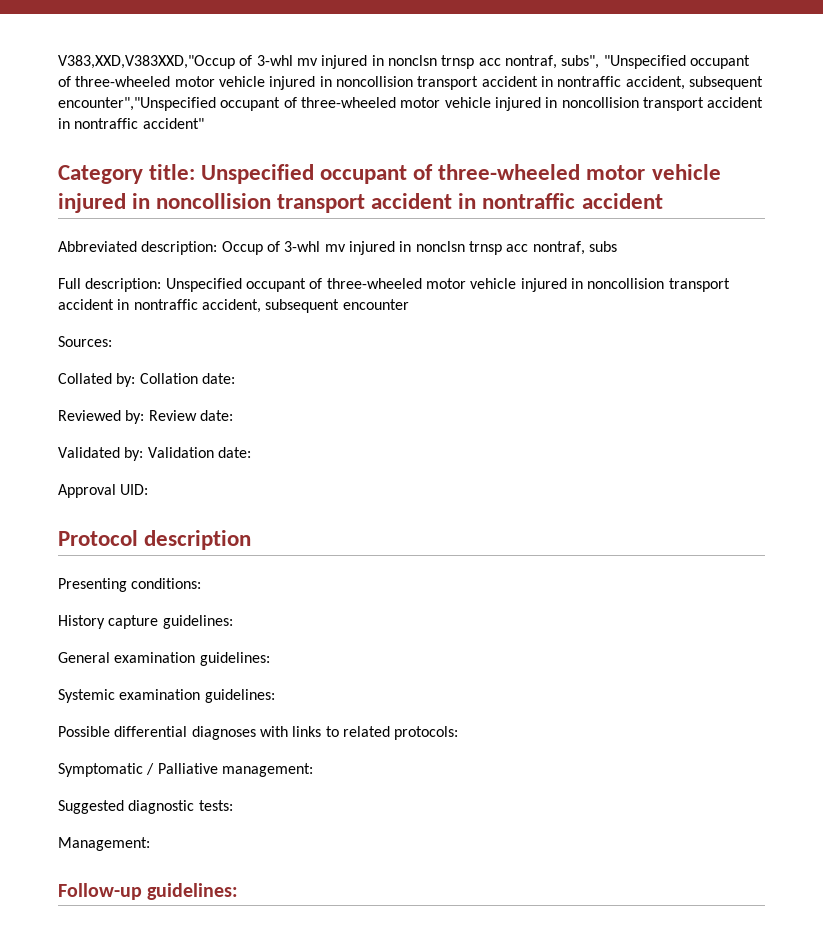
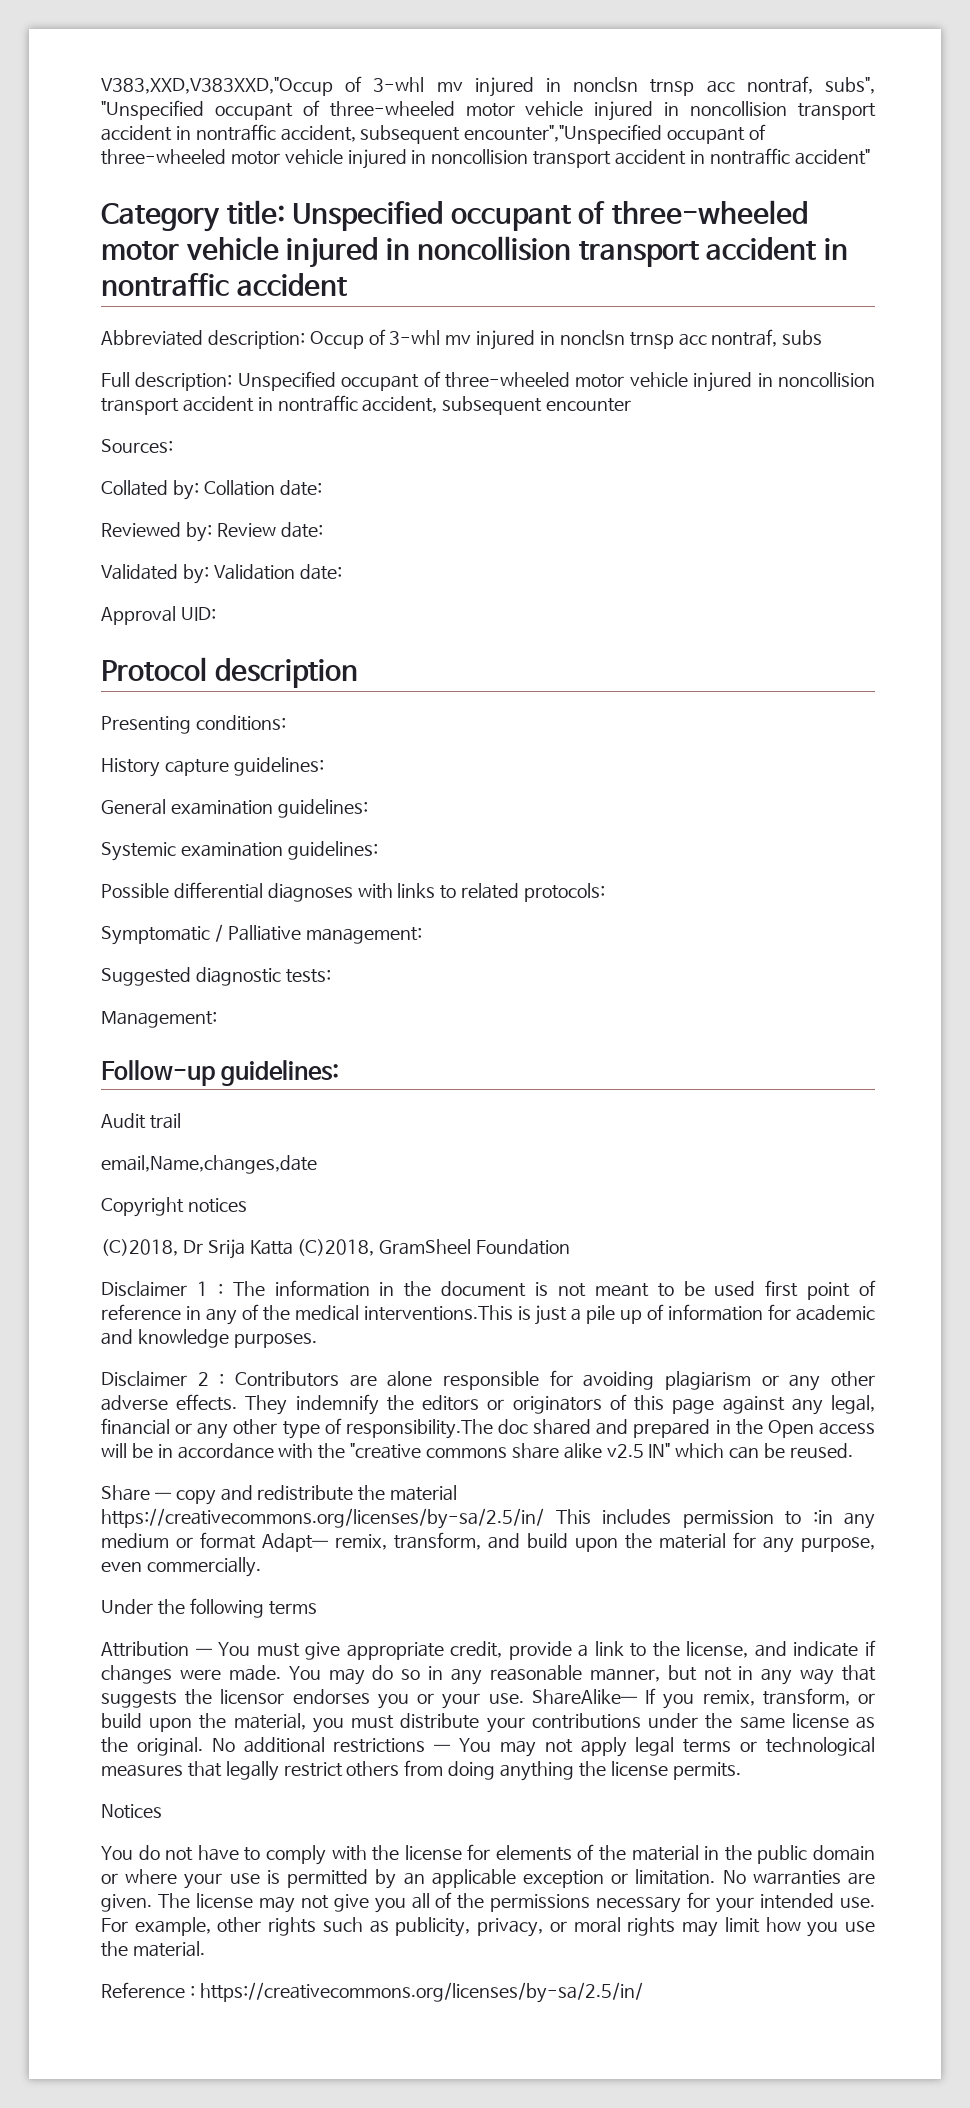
(239, 891) none -> [101,1113,181,1129] [101,1155,317,1174] [101,1197,247,1217] [101,1239,571,1259] [101,1280,876,1300] [101,1304,876,1325] [101,1329,317,1348] [101,1370,875,1391] [101,1394,875,1415] [101,1418,876,1439] [101,1443,853,1459] [101,1485,458,1505] [101,1508,876,1529] [101,1532,875,1553] [101,1557,261,1577] [101,1598,317,1618] [101,1640,877,1660] [101,1665,876,1685] [101,1688,875,1709] [101,1713,876,1733] [101,1737,875,1757] [101,1760,741,1781] [101,1804,162,1819] [101,1844,876,1865] [101,1869,875,1889] [101,1892,875,1913] [101,1917,875,1937] [101,1941,205,1957] [101,1982,643,2003] // Audit trail // email,Name,changes,date // Copyright notices // (C)2018, Dr Srija Katta (C)2018, GramSheel Foundation // Disclaimer 1 : The information in the document is not meant to be used first point of reference in any of the medical interventions.This is just a pile up of information for academic and knowledge purposes. // Disclaimer 2 : Contributors are alone responsible for avoiding plagiarism or any other adverse effects. They indemnify the editors or originators of this page against any legal, financial or any other type of responsibility.The doc shared and prepared in the Open access will be in accordance with the "creative commons share alike v2.5 IN" which can be reused. // Share — copy and redistribute the material https://creativecommons.org/licenses/by-sa/2.5/in/ This includes permission to :in any medium or format Adapt— remix, transform, and build upon the material for any purpose, even commercially. // Under the following terms // Attribution — You must give appropriate credit, provide a link to the license, and indicate if changes were made. You may do so in any reasonable manner, but not in any way that suggests the licensor endorses you or your use. ShareAlike— If you remix, transform, or build upon the material, you must distribute your contributions under the same license as the original. No additional restrictions — You may not apply legal terms or technological measures that legally restrict others from doing anything the license permits. // Notices // You do not have to comply with the license for elements of the material in the public domain or where your use is permitted by an applicable exception or limitation. No warranties are given. The license may not give you all of the permissions necessary for your intended use. For example, other rights such as publicity, privacy, or moral rights may limit how you use the material. // Reference : https://creativecommons.org/licenses/by-sa/2.5/in/

